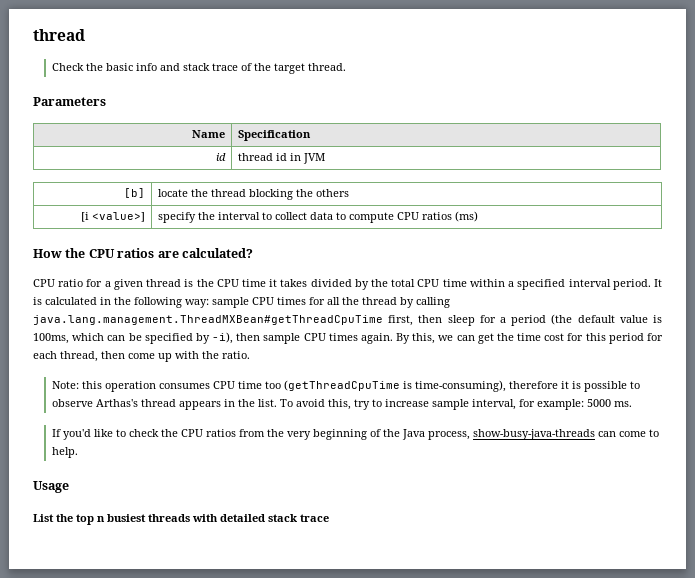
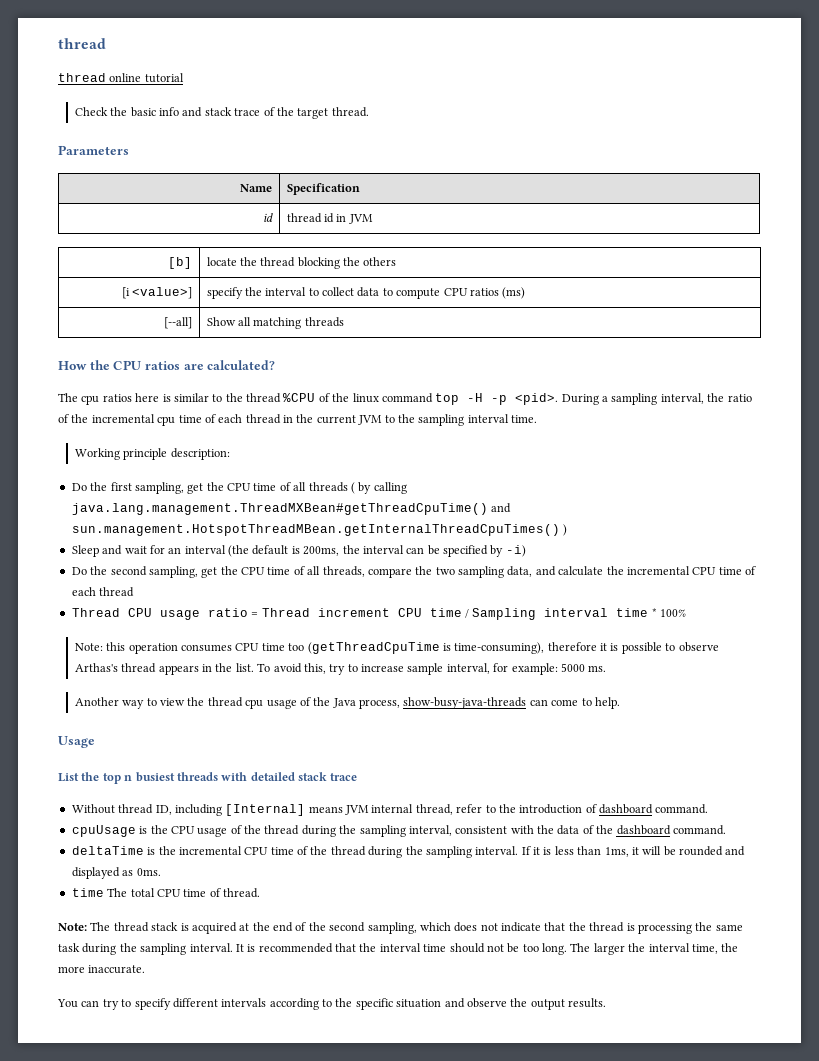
[33,29,85,41] thread -> [58,38,106,49] [58,73,184,83] thread // thread online tutorial
(479, 216) none -> [164,317,193,329] [206,317,344,329] // [--all] | Show all matching threads
[33,279,662,290] [33,297,450,308] [33,314,663,326] [33,332,663,344] [33,351,250,362] CPU ratio for a given thread is the CPU time it takes divided by the total CPU time within a specified interval period. It is calculated in the following way: sample CPU times for all the thread by calling java.lang.management.ThreadMXBean#getThreadCpuTime first, then sleep for a period (the default value is 100ms, which can be specified by -i), then sample CPU times again. By this, we can get the time cost for this period for each thread, then come up with the ratio. -> [58,393,752,405] [58,414,537,426] [74,448,230,460] [71,482,407,494] [71,503,512,515] [71,524,568,536] [71,545,526,557] [71,566,756,578] [71,587,135,597] [71,608,686,620] The cpu ratios here is similar to the thread %CPU of the linux command top -H -p <pid>. During a sampling interval, the ratio of the incremental cpu time of each thread in the current JVM to the sampling interval time. // Working principle description: // Do the first sampling, get the CPU time of all threads ( by calling java.lang.management.ThreadMXBean#getThreadCpuTime() and sun.management.HotspotThreadMBean.getInternalThreadCpuTimes() ) // Sleep and wait for an interval (the default is 200ms, the interval can be specified by -i) // Do the second sampling, get the CPU time of all threads, compare the two sampling data, and calculate the incremental CPU time of each thread // Thread CPU usage ratio = Thread increment CPU time / Sampling interval time * 100%
[51,429,367,440] If you'd like to check the CPU ratios from the very beginning -> [74,697,297,709] Another way to view the thread cpu usage
(329, 518) none -> [71,804,709,816] [71,825,726,837] [71,846,746,858] [71,867,161,879] [71,888,260,898] [58,922,743,934] [58,943,739,955] [58,965,146,974] [57,998,606,1010] // Without thread ID, including [Internal] means JVM internal thread, refer to the introduction of dashboard command. // cpuUsage is the CPU usage of the thread during the sampling interval, consistent with the data of the dashboard command. // deltaTime is the incremental CPU time of the thread during the sampling interval. If it is less than 1ms, it will be rounded and displayed as 0ms. // time The total CPU time of thread. // Note: The thread stack is acquired at the end of the second sampling, which does not indicate that the thread is processing the same task during the sampling interval. It is recommended that the interval time should not be too long. The larger the interval time, the more inaccurate. // You can try to specify different intervals according to the specific situation and observe the output results.

